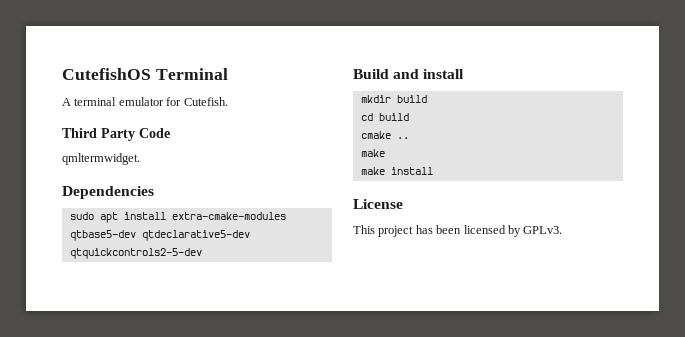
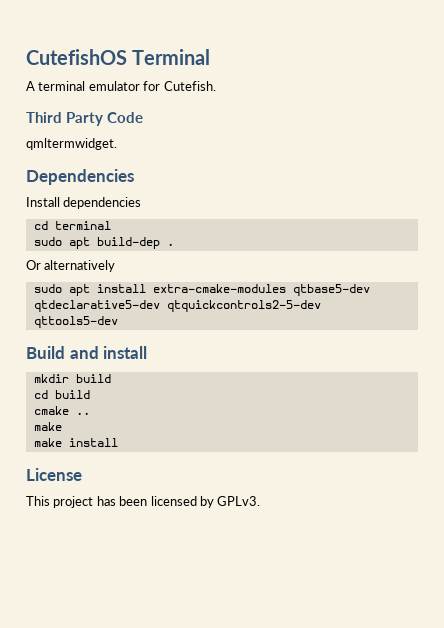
(154, 192) none -> [26,197,142,209] [33,221,111,230] [33,237,174,249] [26,260,116,272] // Install dependencies // cd terminal // sudo apt build-dep . // Or alternatively
(202, 253) none -> [33,316,118,328] qttools5-dev

